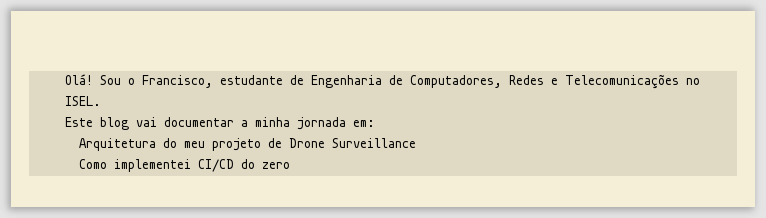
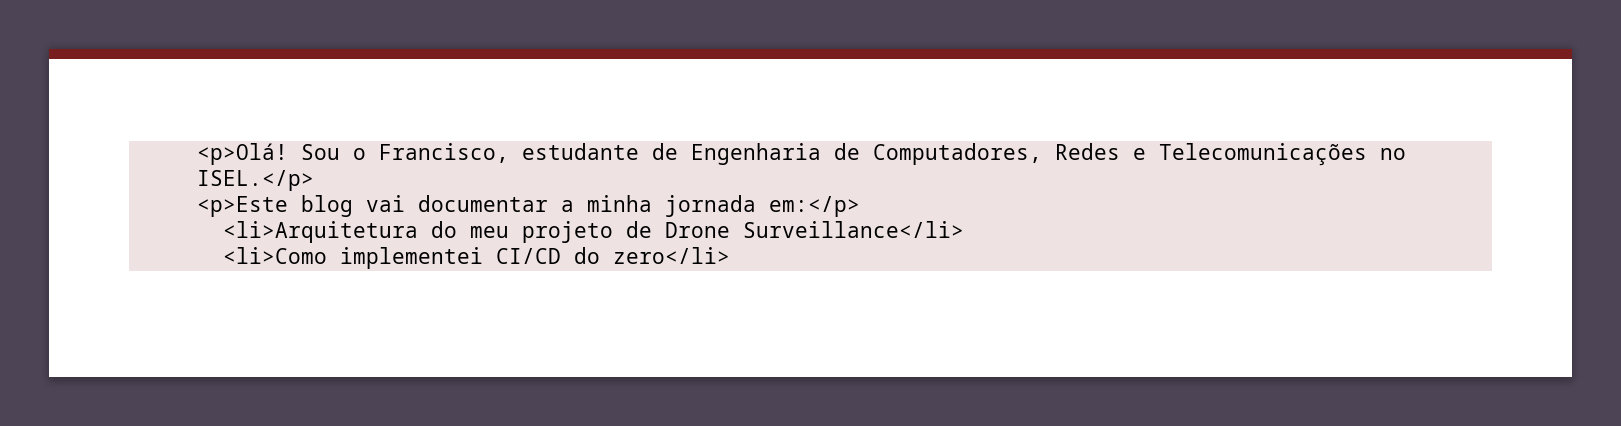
[64,74,93,85] Olá! -> [196,143,288,165] <p>Olá!
[64,96,101,106] [64,117,93,127] ISEL. // Este -> [196,170,314,191] [196,196,288,217] ISEL.</p> // <p>Este
[352,120,375,127] [78,138,156,151] em: // Arquitetura -> [768,196,860,217] [222,221,418,243] em:</p> // <li>Arquitetura
[331,138,416,148] [78,159,107,169] Surveillance // Como -> [742,221,964,238] [222,247,327,264] Surveillance</li> // <li>Como
[261,162,290,169] zero -> [612,247,730,264] zero</li>

